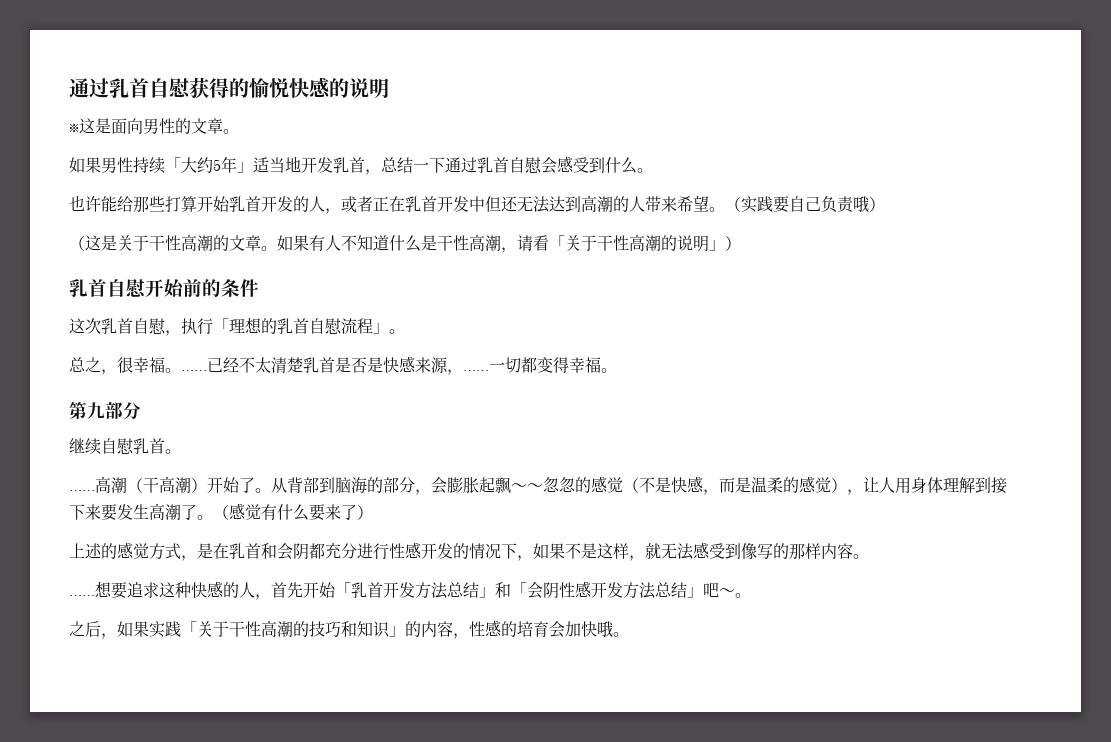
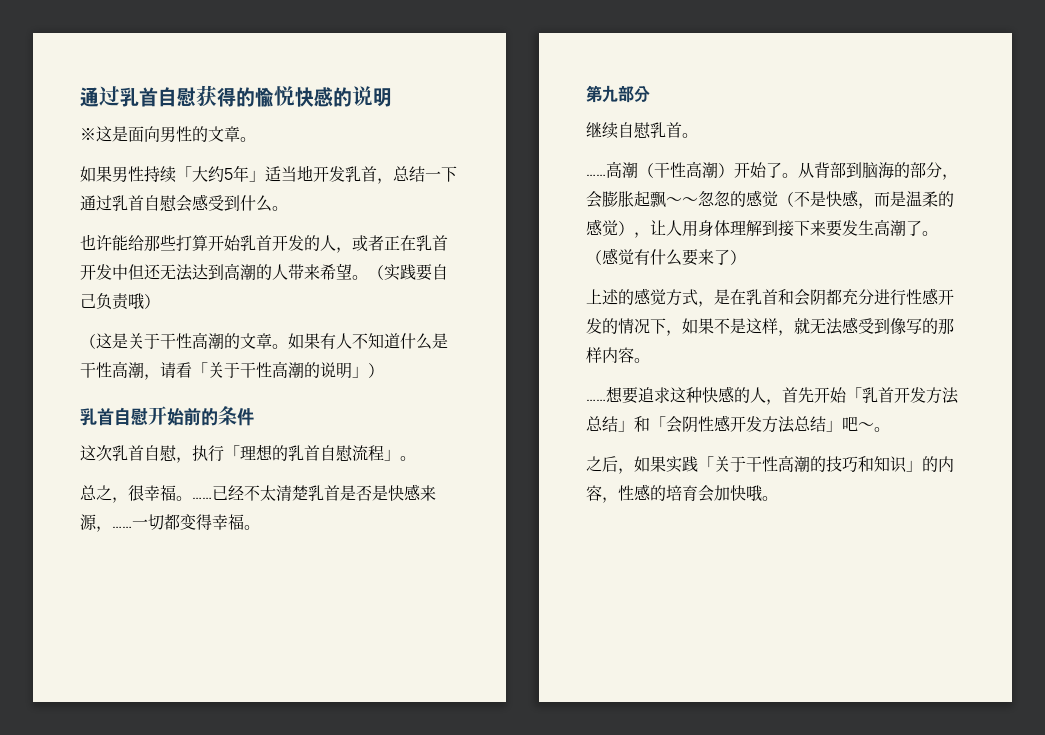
(159, 485) none -> [670,162,686,178] 性

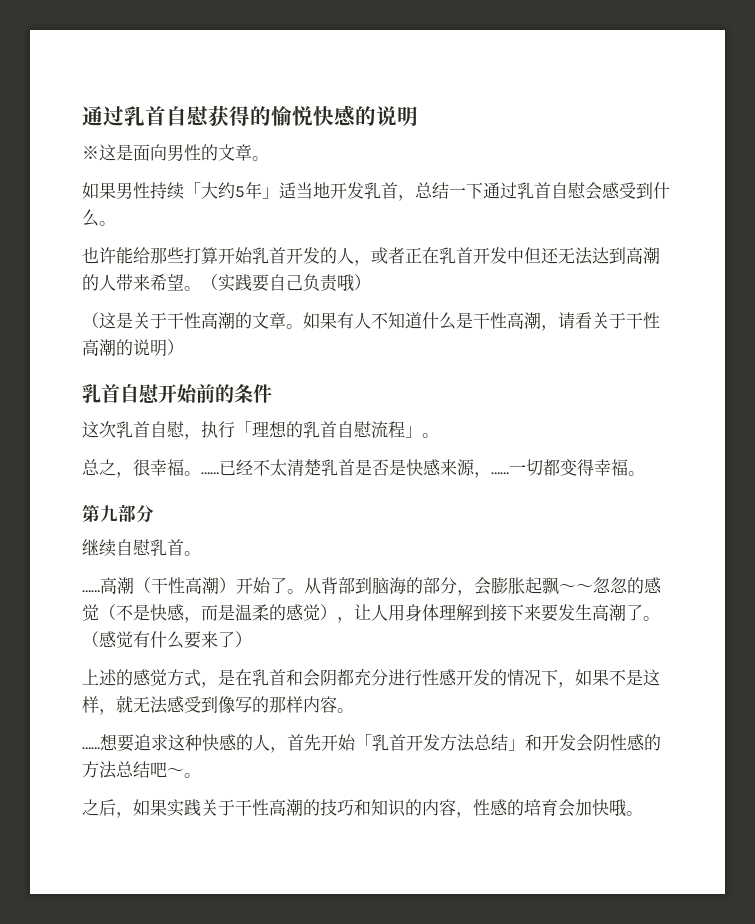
[192,362,208,376] 「 -> (592, 320) none
[352,366,368,378] 」 -> (167, 348) none
[650,416,666,430] 「 -> [542,734,576,751] 开发
[730,416,842,433] 开发方法总结」 -> [644,734,661,751] [82,761,150,779] 的方法总结
[698,456,714,470] 「 -> (201, 807) none
[906,460,922,472] 」 -> (406, 808) none

